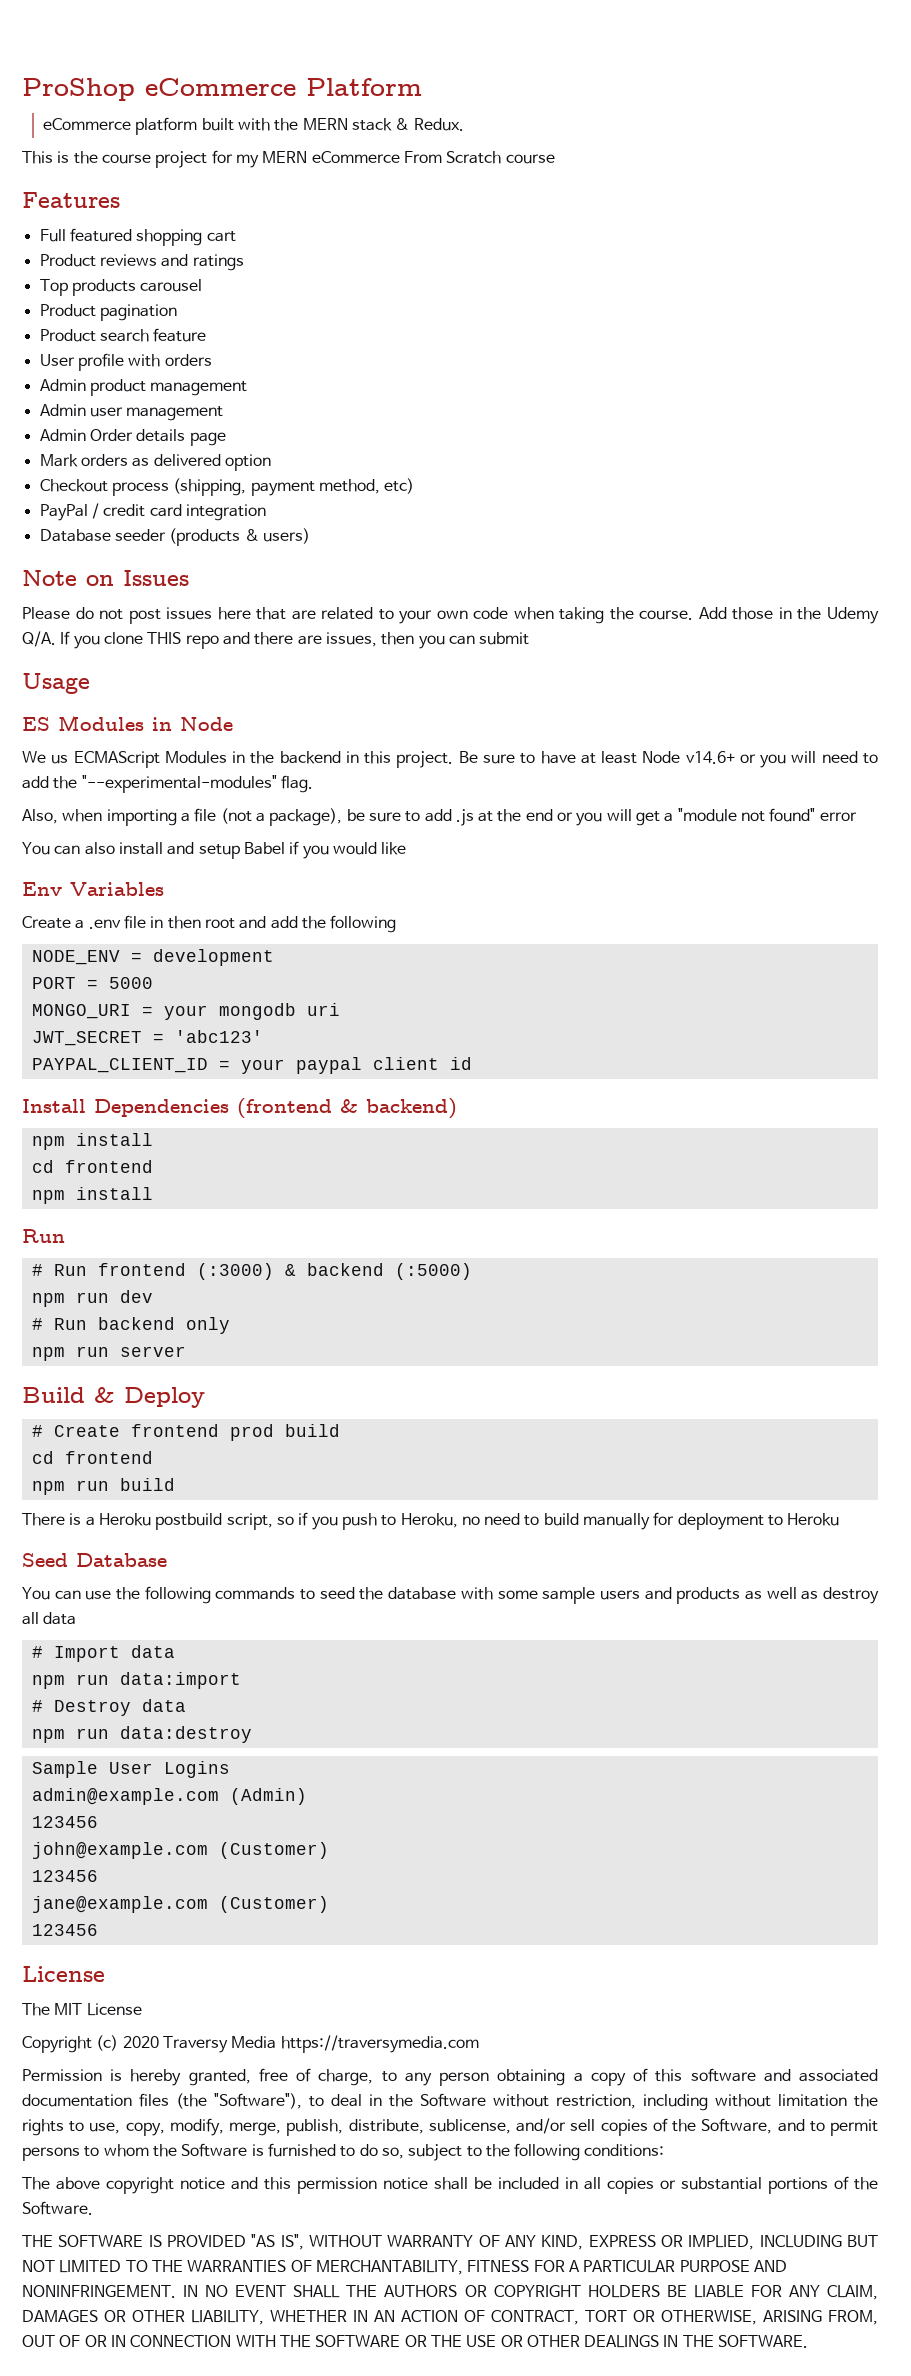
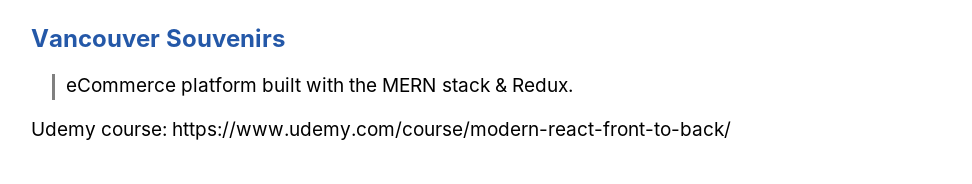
[22,78,422,101] ProShop eCommerce Platform -> [31,28,286,47] Vancouver Souvenirs
[22,150,555,168] [22,192,120,208] [39,228,236,246] [39,254,244,271] [39,279,203,296] [39,304,177,321] [39,328,207,342] [39,353,212,371] [39,379,248,396] [39,404,224,421] [39,429,226,446] [39,454,271,471] [39,478,415,496] [39,503,266,521] [39,528,310,546] [22,570,189,586] [22,607,879,624] [22,631,530,649] [22,673,90,694] [22,715,233,731] [22,751,878,768] [22,775,313,793] [22,808,857,826] [22,841,407,859] [22,882,164,896] [22,915,397,933] [31,949,274,966] [31,977,153,989] [31,1003,340,1020] [31,1030,263,1046] [31,1057,472,1074] [22,1098,457,1119] [31,1133,153,1150] [31,1160,153,1173] [31,1187,153,1204] [22,1229,65,1243] [31,1263,472,1280] [31,1290,153,1307] [31,1317,230,1334] [31,1346,186,1361] [22,1387,205,1408] [31,1424,340,1441] [31,1451,153,1464] [31,1478,175,1495] [22,1512,840,1530] [22,1553,167,1567] [22,1586,880,1604] [22,1612,77,1625] [31,1645,175,1662] [31,1672,241,1689] [31,1699,186,1716] [31,1726,252,1743] [31,1761,230,1778] [31,1788,307,1805] [31,1816,98,1828] [31,1842,329,1859] [31,1870,98,1882] [31,1896,329,1913] [31,1924,98,1936] [22,1966,105,1982] [22,2003,142,2016] [22,2035,479,2053] [22,2068,879,2086] [22,2093,878,2111] [22,2118,879,2136] [22,2143,665,2161] [22,2176,878,2194] [22,2201,93,2215] [22,2234,879,2250] [22,2260,787,2275] [22,2285,878,2300] [22,2310,878,2325] [22,2335,809,2348] This is the course project for my MERN eCommerce From Scratch course // Features // Full featured shopping cart // Product reviews and ratings // Top products carousel // Product pagination // Product search feature // User profile with orders // Admin product management // Admin user management // Admin Order details page // Mark orders as delivered option // Checkout process (shipping, payment method, etc) // PayPal / credit card integration // Database seeder (products & users) // Note on Issues // Please do not post issues here that are related to your own code when taking the course. Add those in the Udemy Q/A. If you clone THIS repo and there are issues, then you can submit // Usage // ES Modules in Node // We us ECMAScript Modules in the backend in this project. Be sure to have at least Node v14.6+ or you will need to add the "--experimental-modules" flag. // Also, when importing a file (not a package), be sure to add .js at the end or you will get a "module not found" error // You can also install and setup Babel if you would like // Env Variables // Create a .env file in then root and add the following // NODE_ENV = development // PORT = 5000 // MONGO_URI = your mongodb uri // JWT_SECRET = 'abc123' // PAYPAL_CLIENT_ID = your paypal client id // Install Dependencies (frontend & backend) // npm install // cd frontend // npm install // Run // # Run frontend (:3000) & backend (:5000) // npm run dev // # Run backend only // npm run server // Build & Deploy // # Create frontend prod build // cd frontend // npm run build // There is a Heroku postbuild script, so if you push to Heroku, no need to build manually for deployment to Heroku // Seed Database // You can use the following commands to seed the database with some sample users and products as well as destroy all data // # Import data // npm run data:import // # Destroy data // npm run data:destroy // Sample User Logins // admin@example.com (Admin) // 123456 // john@example.com (Customer) // 123456 // jane@example.com (Customer) // 123456 // License // The MIT License // Copyright (c) 2020 Traversy Media https://traversymedia.com // Permission is hereby granted, free of charge, to any person obtaining a copy of this software and associated documentation files (the "Software"), to deal in the Software without restriction, including without limitation the rights to use, copy, modify, merge, publish, distribute, sublicense, and/or sell copies of the Software, and to permit persons to whom the Software is furnished to do so, subject to the following conditions: // The above copyright notice and this permission notice shall be included in all copies or substantial portions of the Software. // THE SOFTWARE IS PROVIDED "AS IS", WITHOUT WARRANTY OF ANY KIND, EXPRESS OR IMPLIED, INCLUDING BUT NOT LIMITED TO THE WARRANTIES OF MERCHANTABILITY, FITNESS FOR A PARTICULAR PURPOSE AND NONINFRINGEMENT. IN NO EVENT SHALL THE AUTHORS OR COPYRIGHT HOLDERS BE LIABLE FOR ANY CLAIM, DAMAGES OR OTHER LIABILITY, WHETHER IN AN ACTION OF CONTRACT, TORT OR OTHERWISE, ARISING FROM, OUT OF OR IN CONNECTION WITH THE SOFTWARE OR THE USE OR OTHER DEALINGS IN THE SOFTWARE. -> [31,121,732,140] Udemy course: https://www.udemy.com/course/modern-react-front-to-back/

